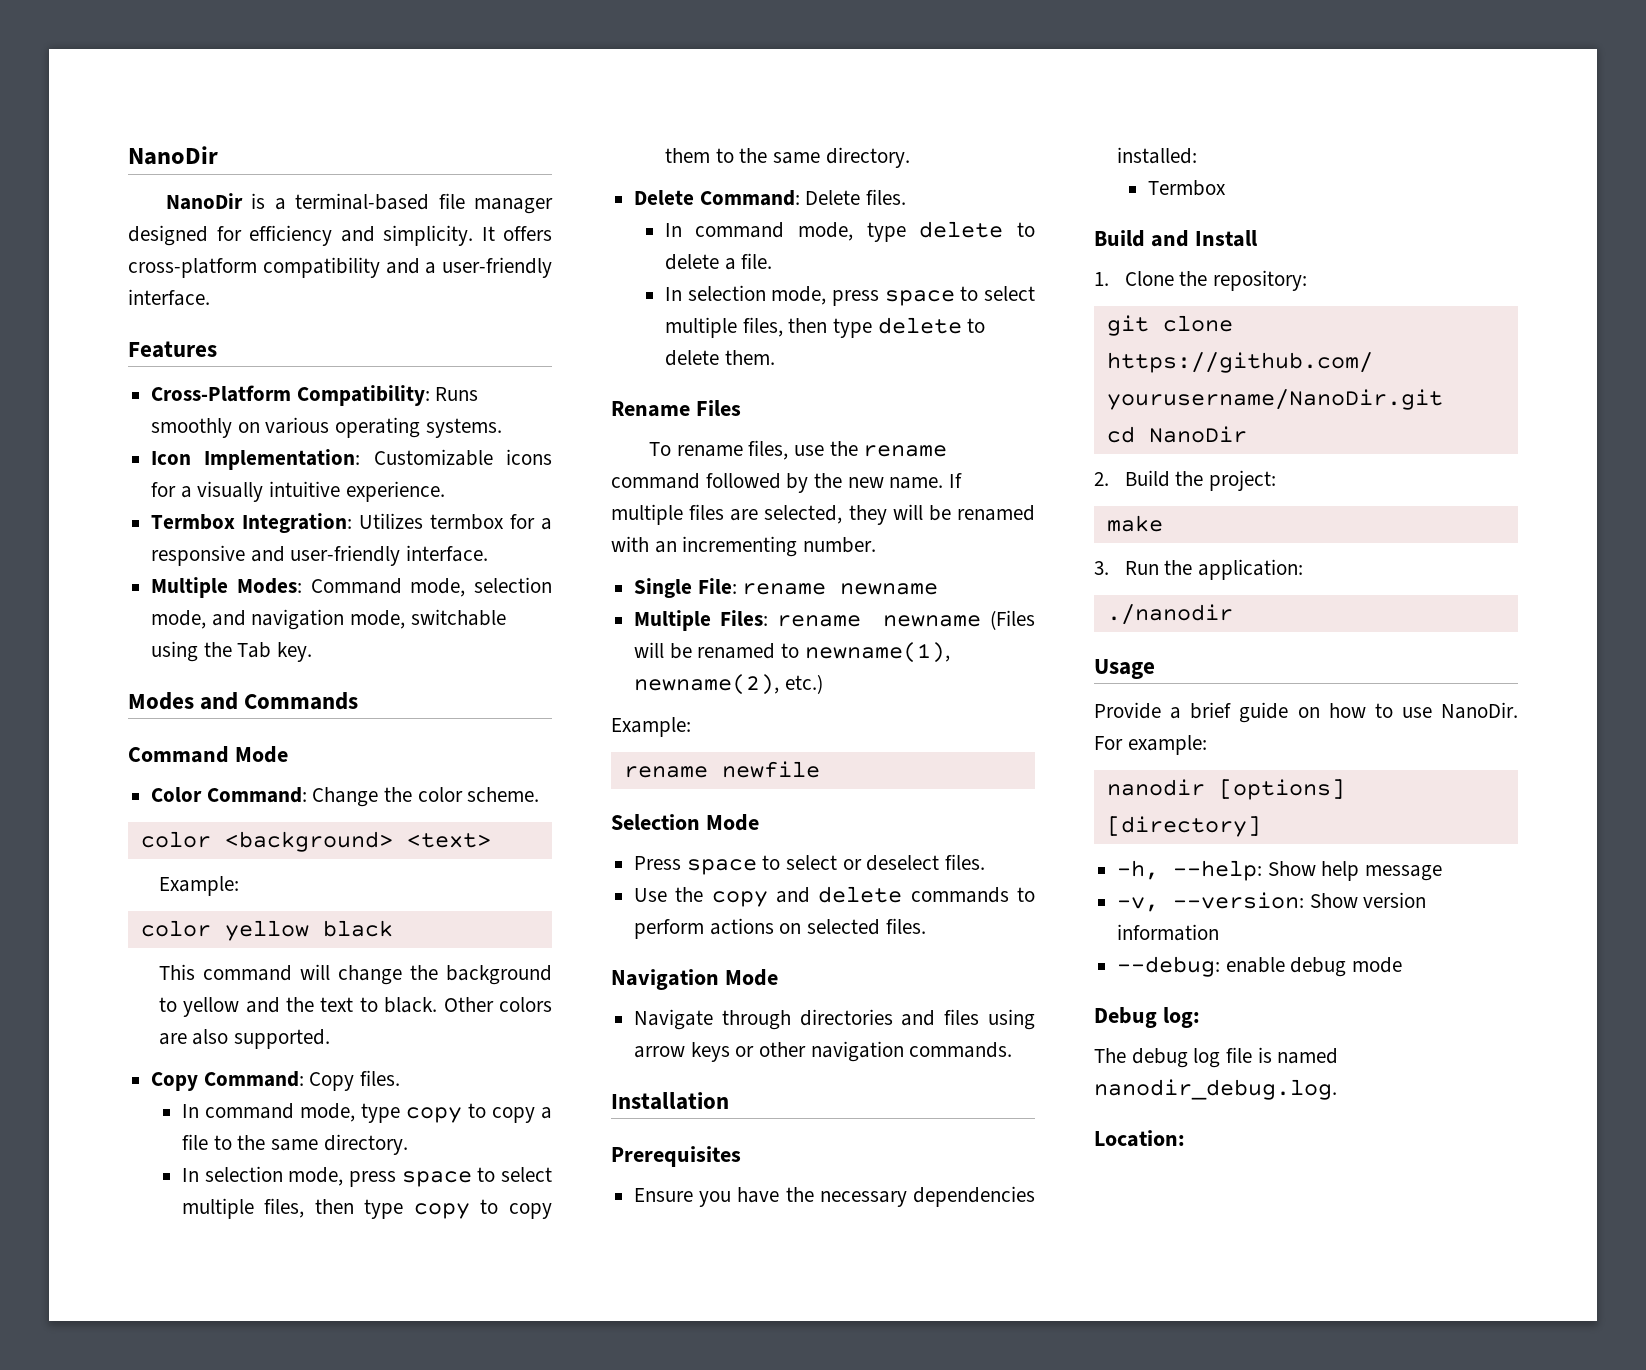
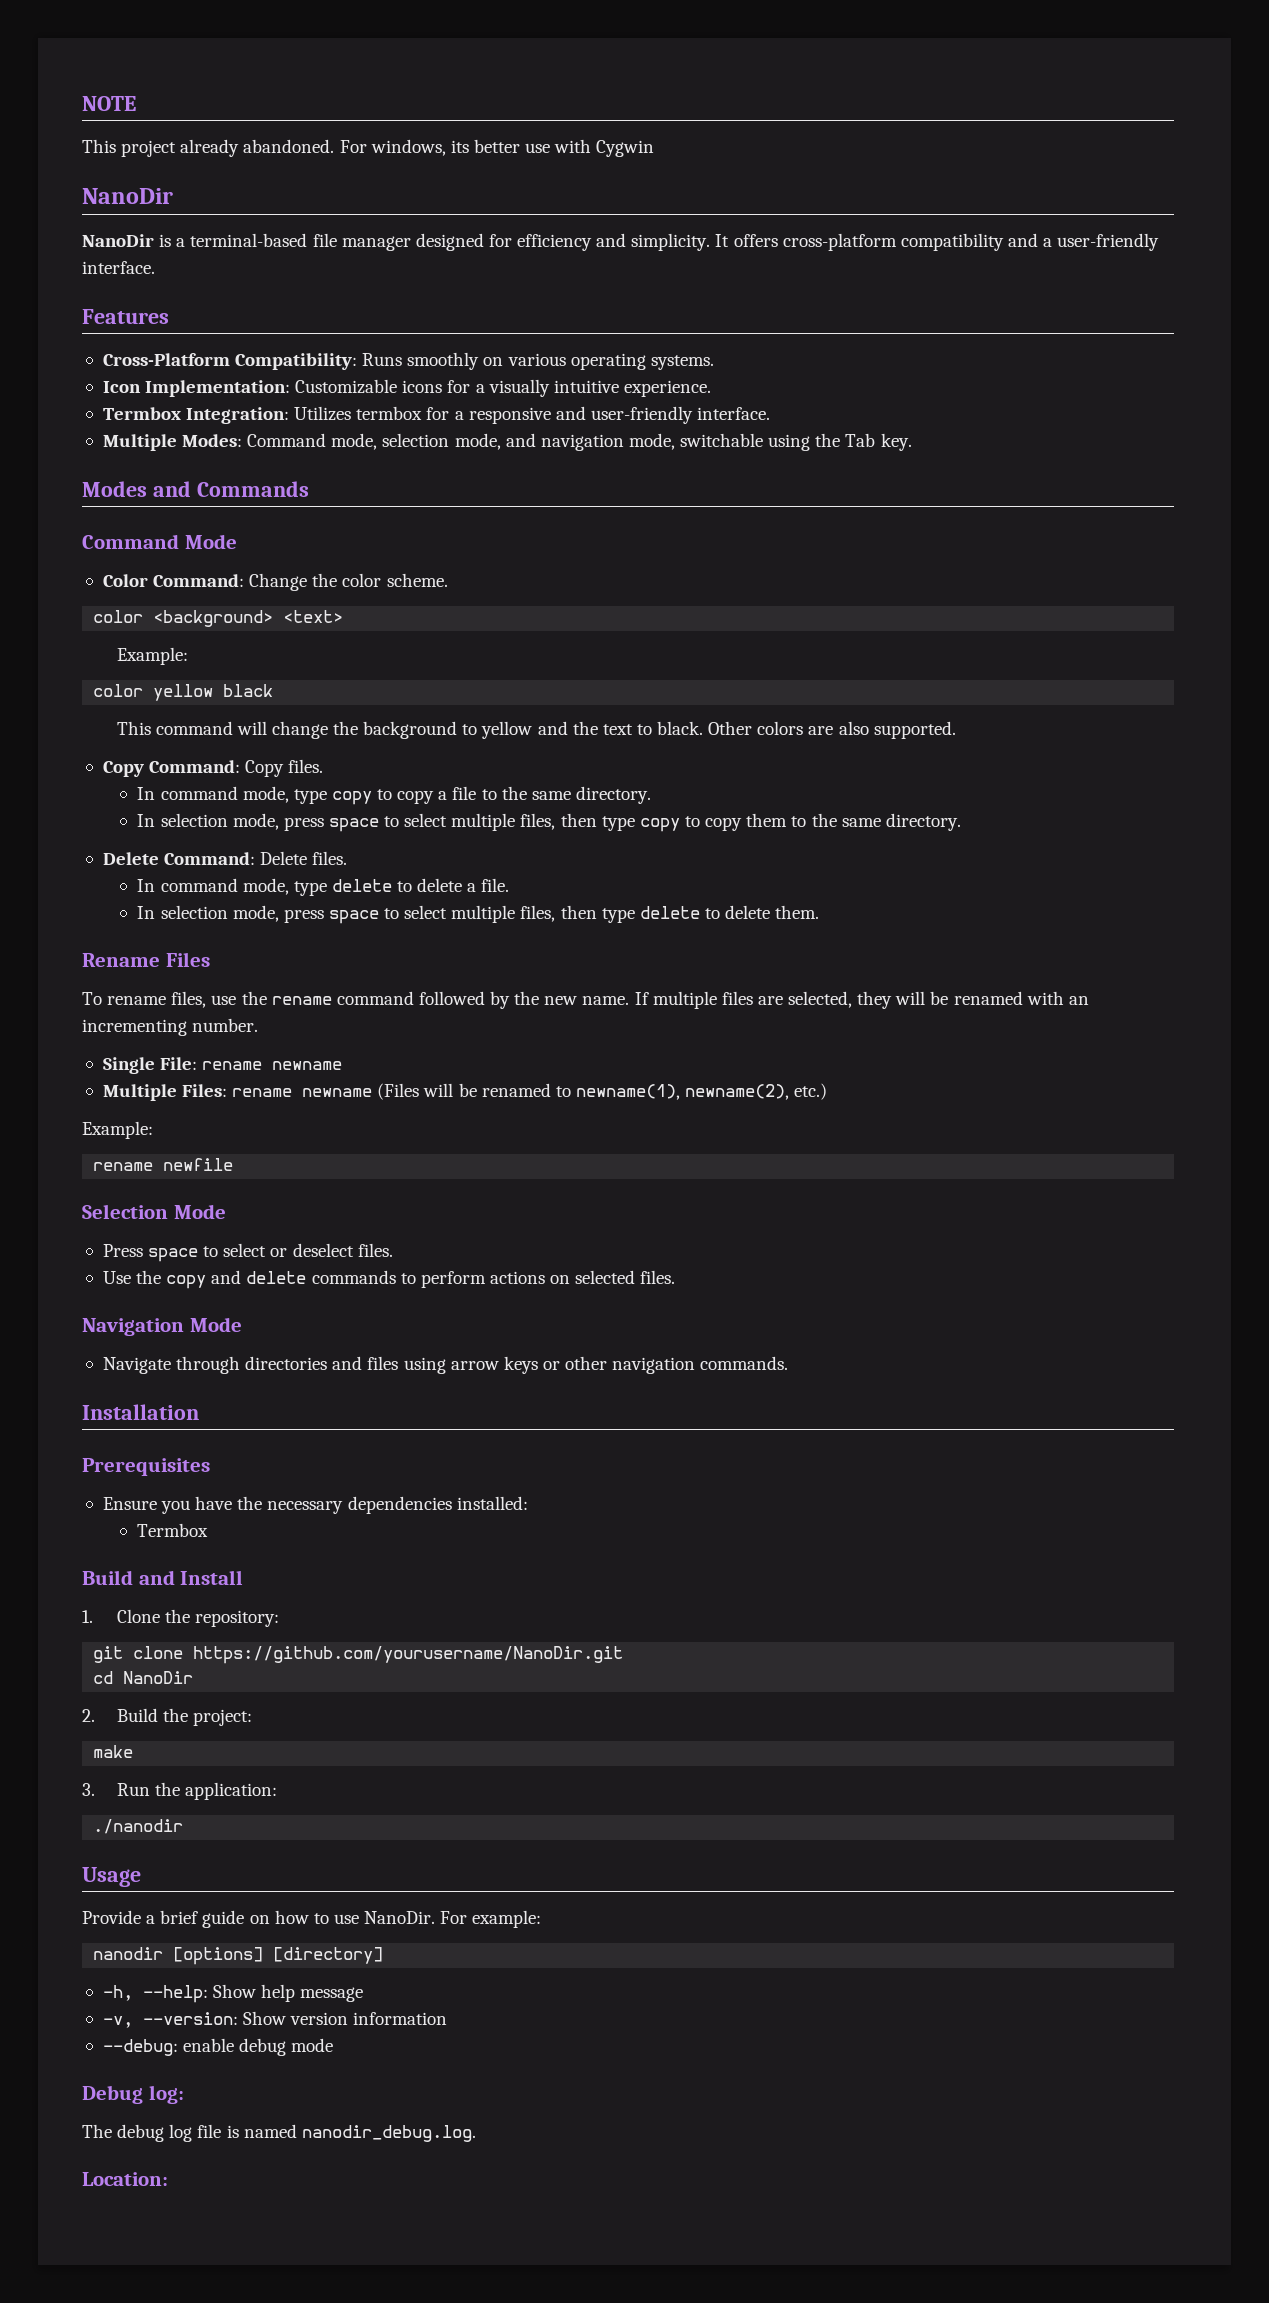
(128, 155) none -> [82,96,136,111] [82,139,655,157] NOTE // This project already abandoned. For windows, its better use with Cygwin //

